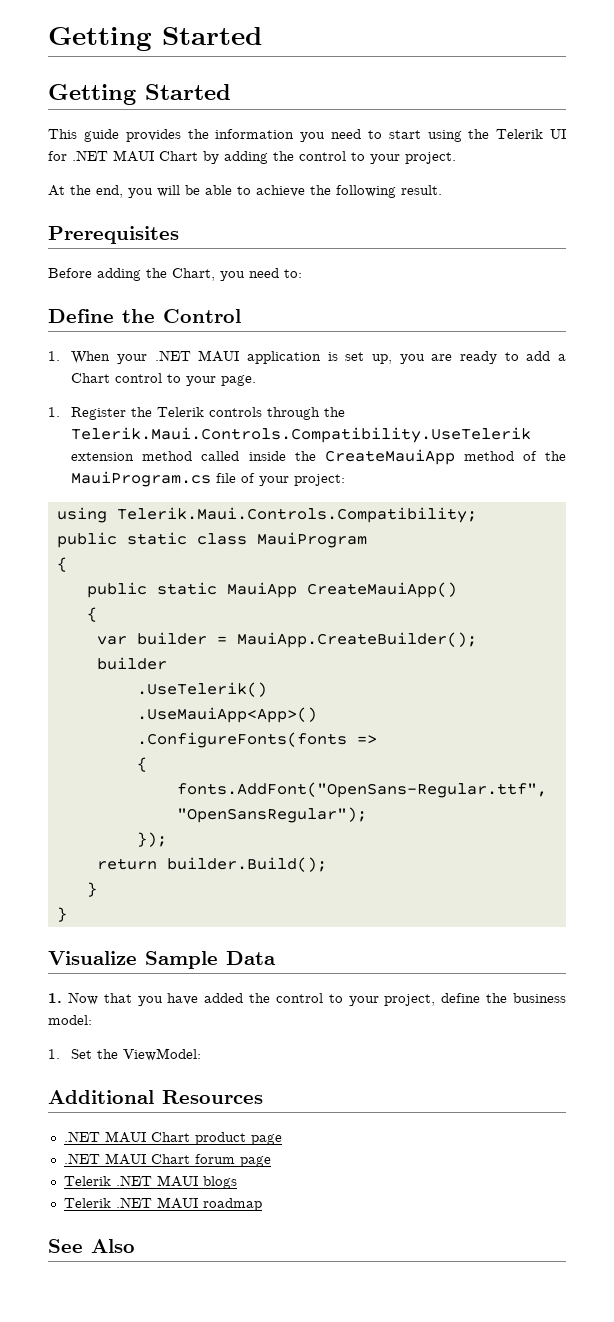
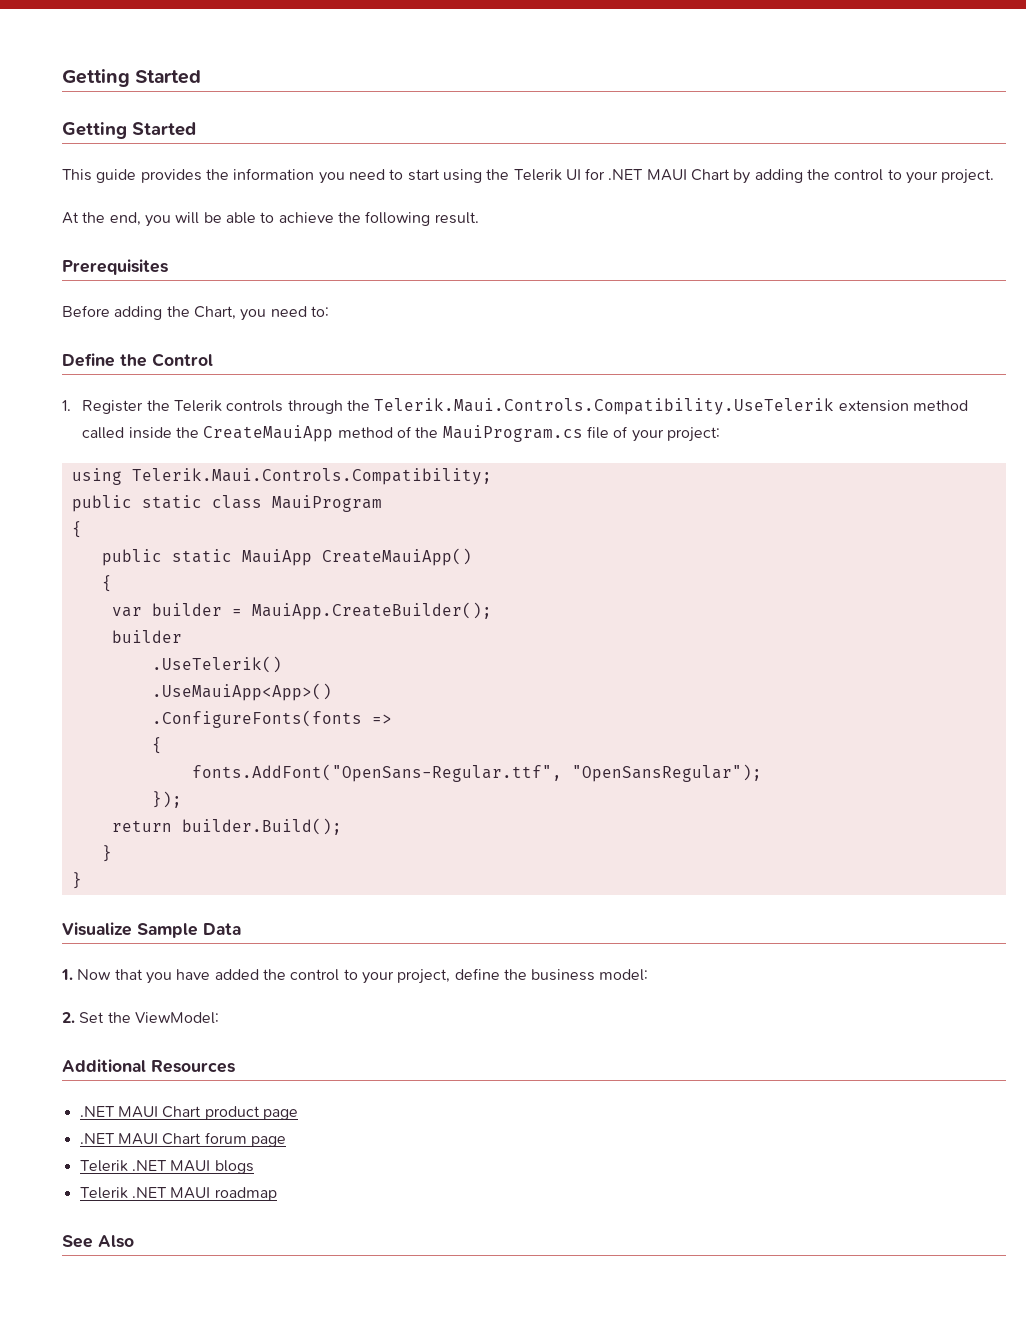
[48,350,566,364] [71,373,257,386] // 1. When your .NET MAUI application is set up, you are ready to add a Chart control to your page. -> (213, 360) none
[48,1049,60,1059] 1. -> [62,1012,75,1023] 2.

